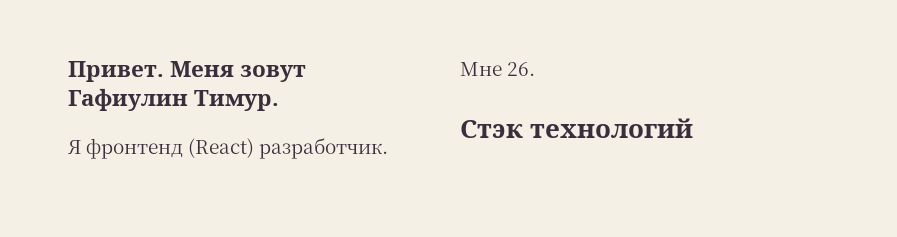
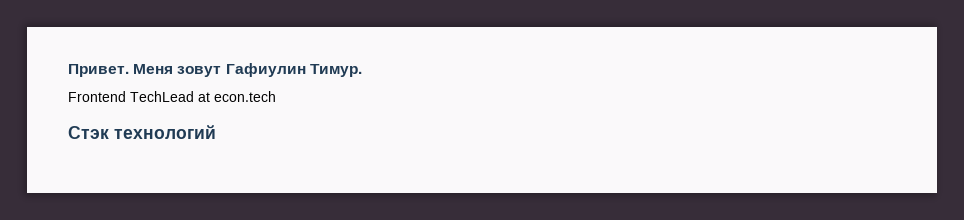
[68,137,389,159] [460,62,536,76] Я фронтенд (React) разработчик. Мне 26. -> [68,91,276,102] Frontend TechLead at econ.tech

